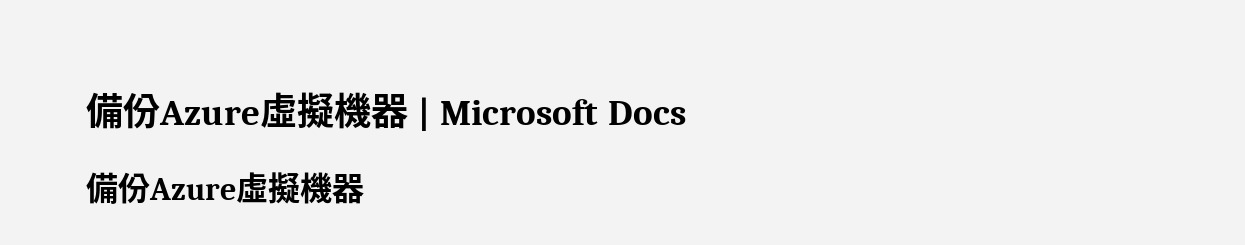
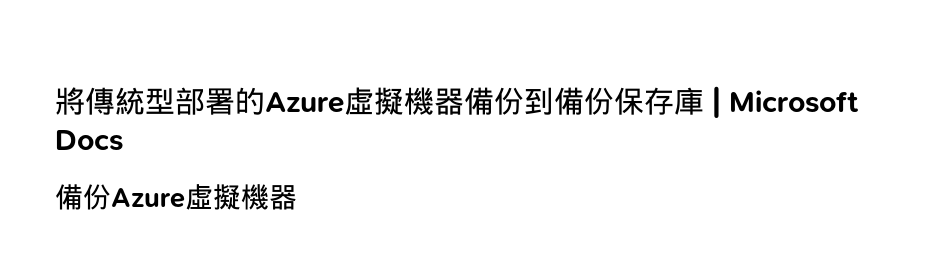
[86,92,408,129] 備份Azure虛擬機器 -> [55,87,704,115] 將傳統型部署的Azure虛擬機器備份到備份保存庫

